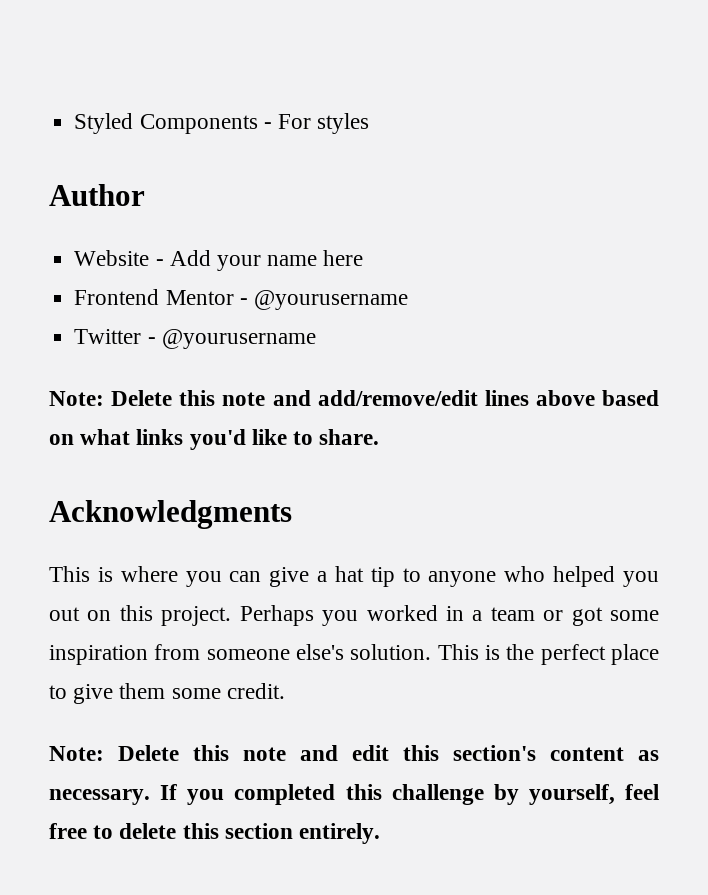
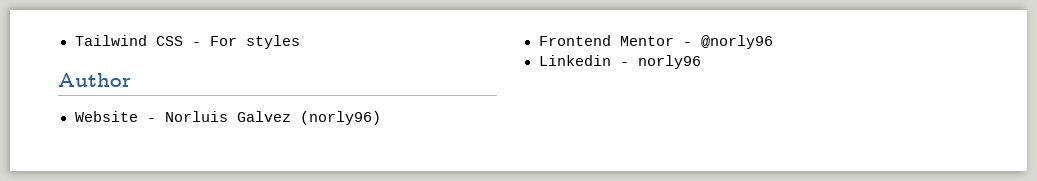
[74,113,258,134] Styled Components -> [74,35,183,46] Tailwind CSS
[169,250,364,271] Add your name here -> [164,111,381,125] Norluis Galvez (norly96)
[253,290,408,310] [74,329,316,349] [49,390,659,406] [49,429,380,450] [49,500,292,529] [49,566,659,587] [49,605,659,626] [49,644,659,665] [49,683,285,704] [49,745,659,761] [49,784,659,805] [49,823,381,844] @yourusername // Twitter - @yourusername // Note: Delete this note and add/remove/edit lines above based on what links you'd like to share. // Acknowledgments // This is where you can give a hat tip to anyone who helped you out on this project. Perhaps you worked in a team or got some inspiration from someone else's solution. This is the perfect place to give them some credit. // Note: Delete this note and edit this section's content as necessary. If you completed this challenge by yourself, feel free to delete this section entirely. -> [700,35,773,49] [538,55,701,69] @norly96 // Linkedin - norly96

